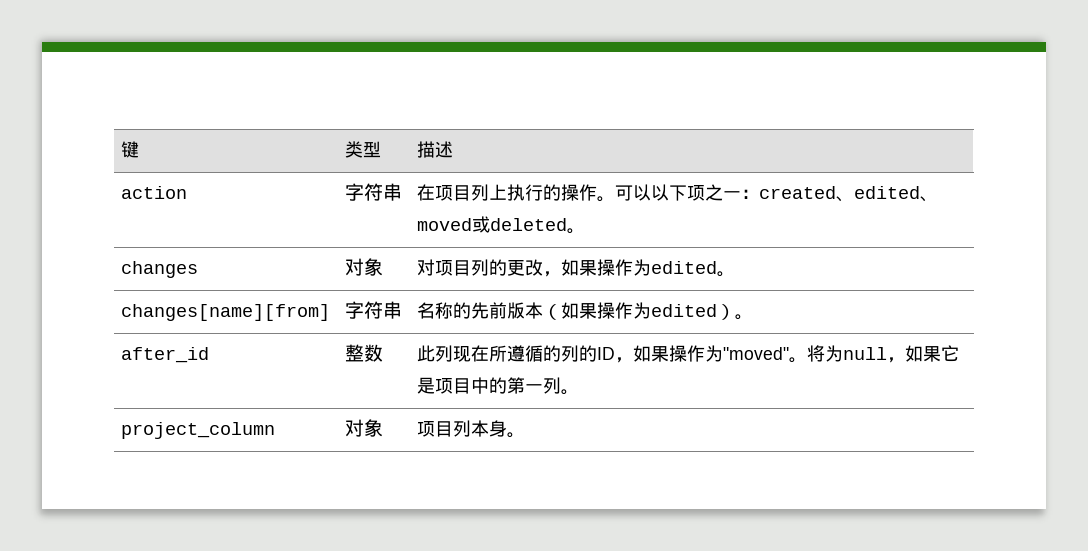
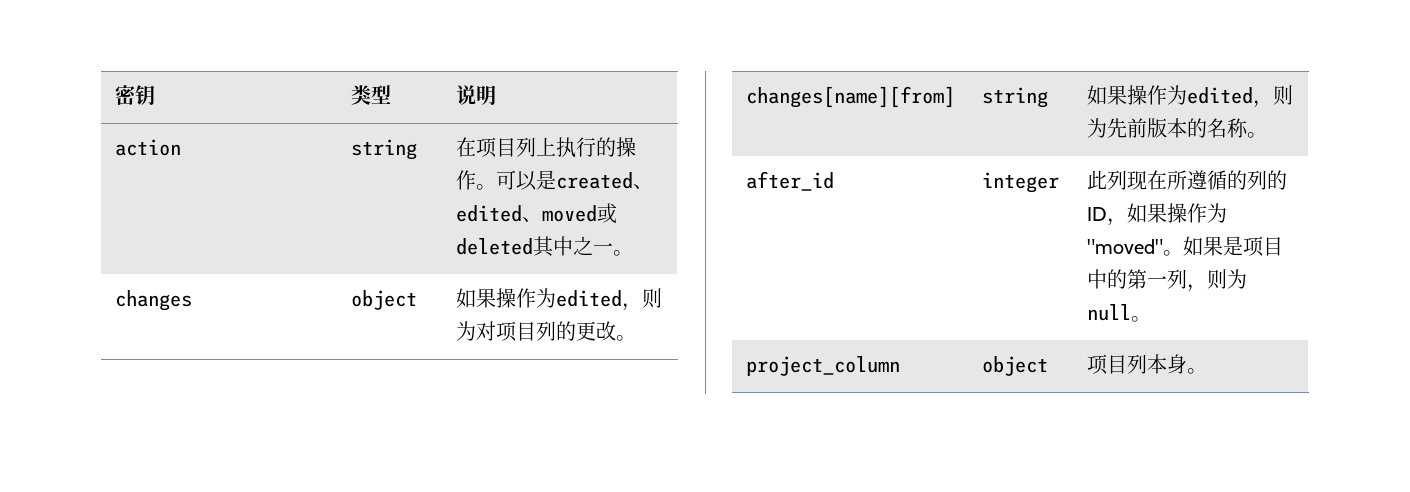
[121,141,140,158] 键 -> [114,85,155,105] 密钥
[417,141,454,158] 描述 -> [455,85,496,105] 说明
[345,183,403,201] 字符串 -> [350,139,417,160] string
[651,184,760,201] 以下项之一： -> [535,170,556,190] 是
(568, 224) none -> [532,236,613,257] 其中之一
[345,258,384,276] 对象 | -> [350,290,417,310] [455,288,662,311] [455,321,476,341] object | 如果操作为edited，则为
[543,259,736,277] [121,304,331,321] [345,301,403,319] [417,302,736,320] ，如果操作为edited。 // changes[name][from] | 字符串 | 名称的先前版本（如果操作为edited） -> [615,335,636,341] [745,86,955,108] [981,87,1048,108] [1086,85,1293,108] [1086,118,1248,138] 。 // changes[name][from] | string | 如果操作为edited，则为先前版本的名称
[345,344,384,362] 整数 -> [981,172,1059,193] integer
[807,345,960,363] 将为null，如果它 -> [1182,236,1223,256] 如果
(562, 385) none -> [1186,269,1247,292] [1086,304,1131,321] ，则为null
[345,419,384,437] 对象 -> [981,356,1048,376] object

